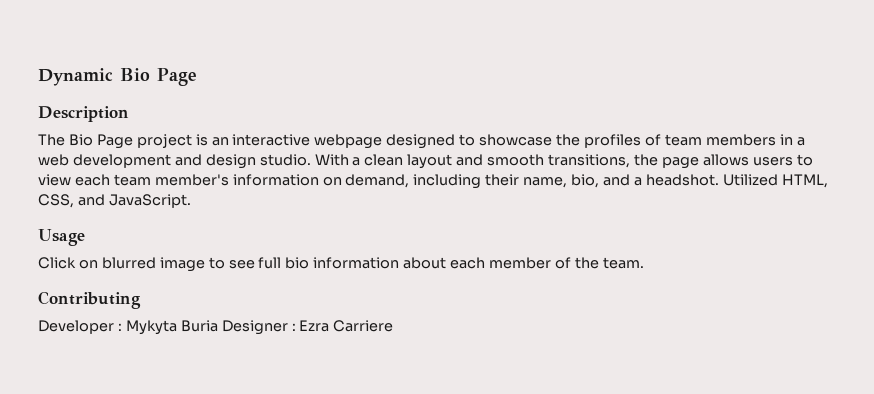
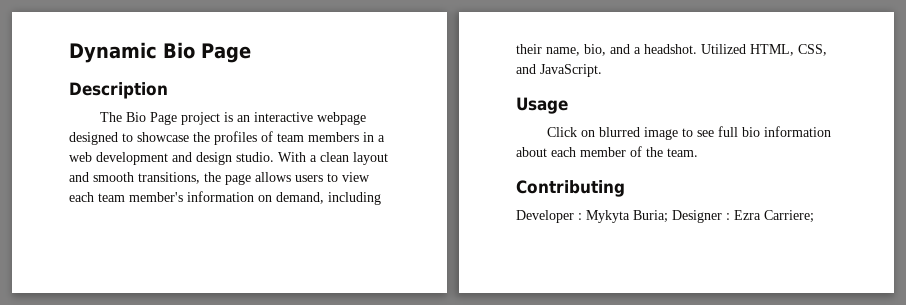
[180,320,218,332] Buria -> [633,210,668,223] Buria;
[333,320,394,332] Carriere -> [764,210,814,223] Carriere;

